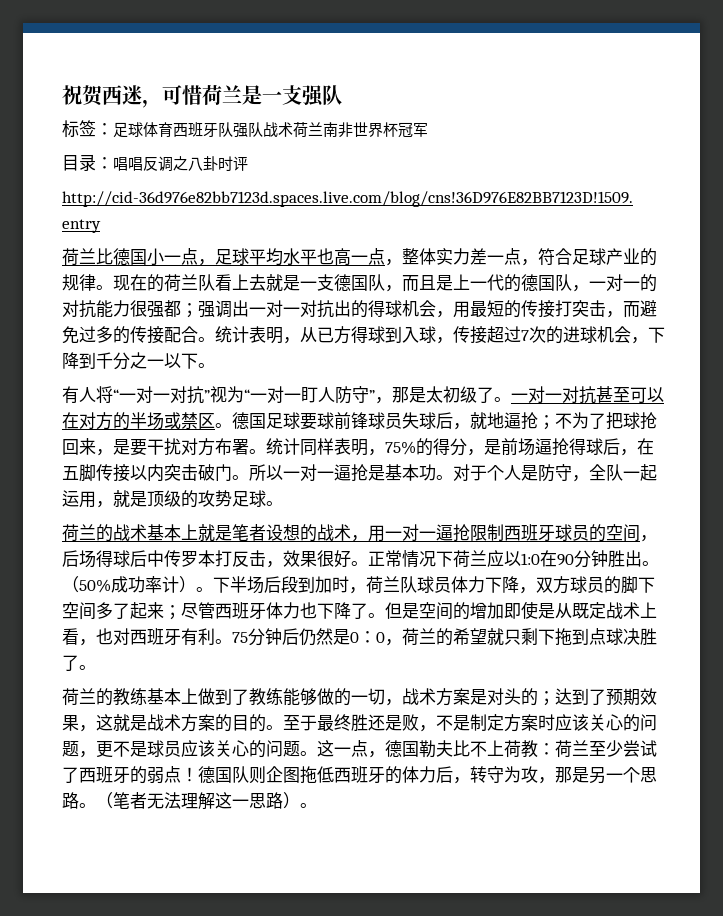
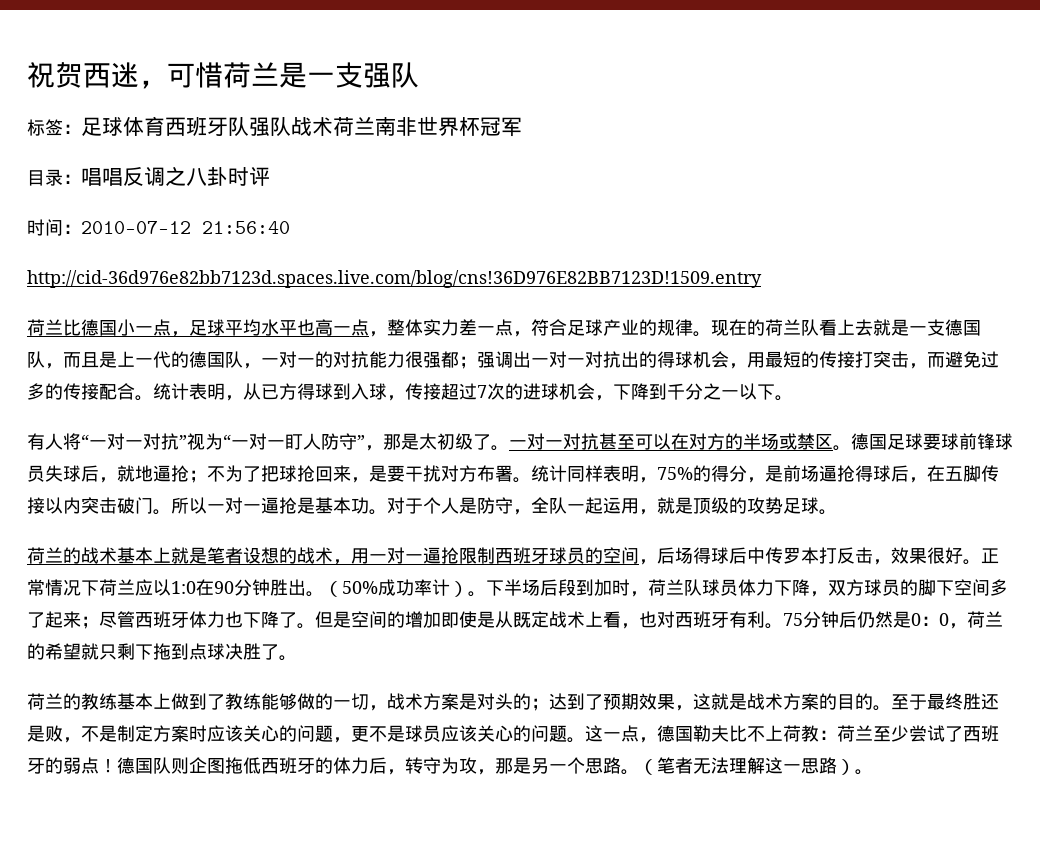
(248, 163) none -> [27,219,290,236] // 时间：2010-07-12 21:56:40

